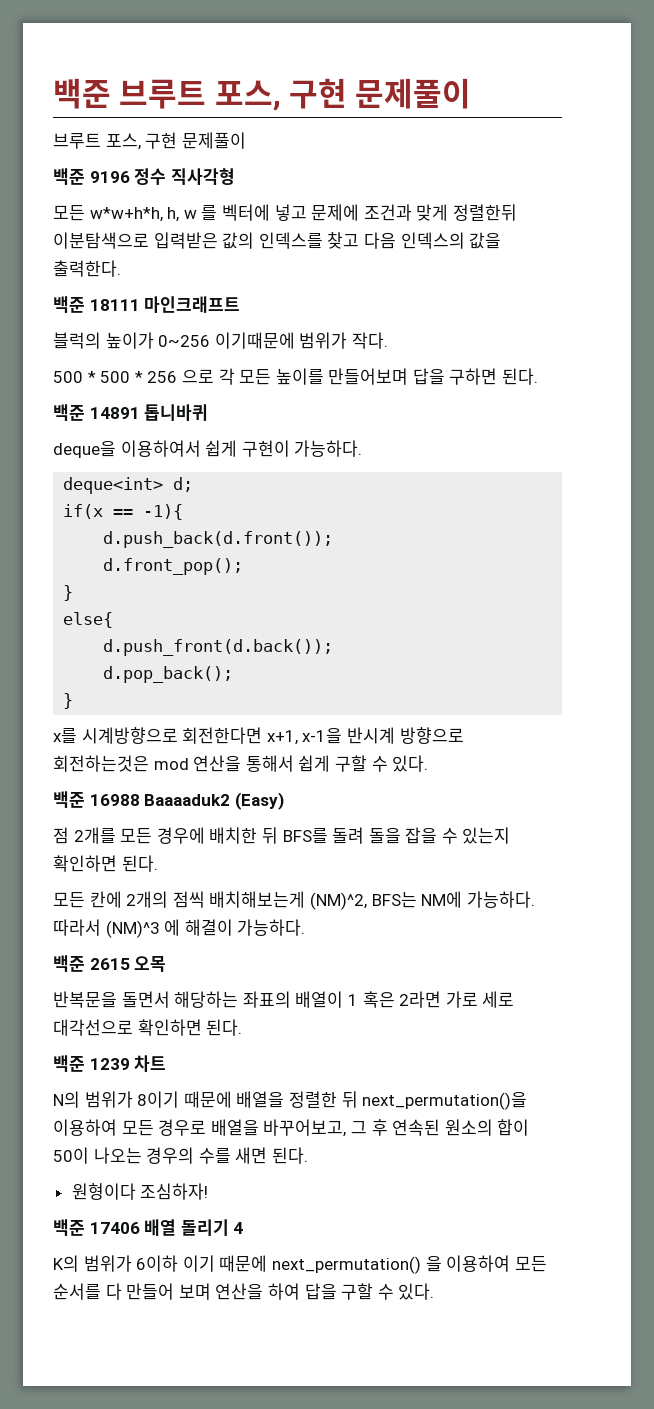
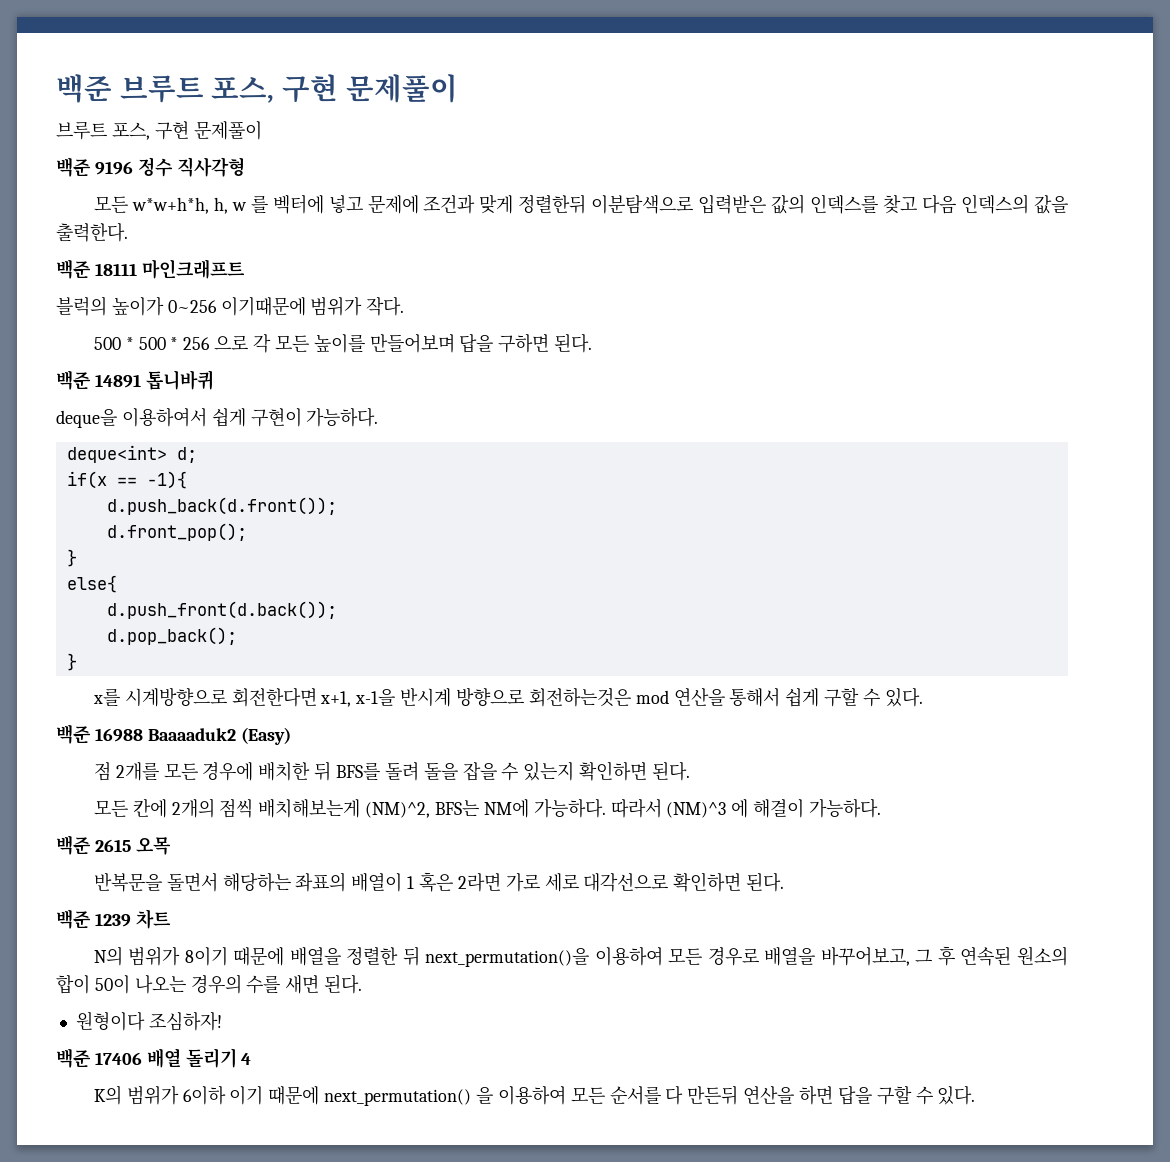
[126,1283,300,1300] 만들어 보며 연산을 하여 -> [687,1085,834,1105] 만든뒤 연산을 하면

